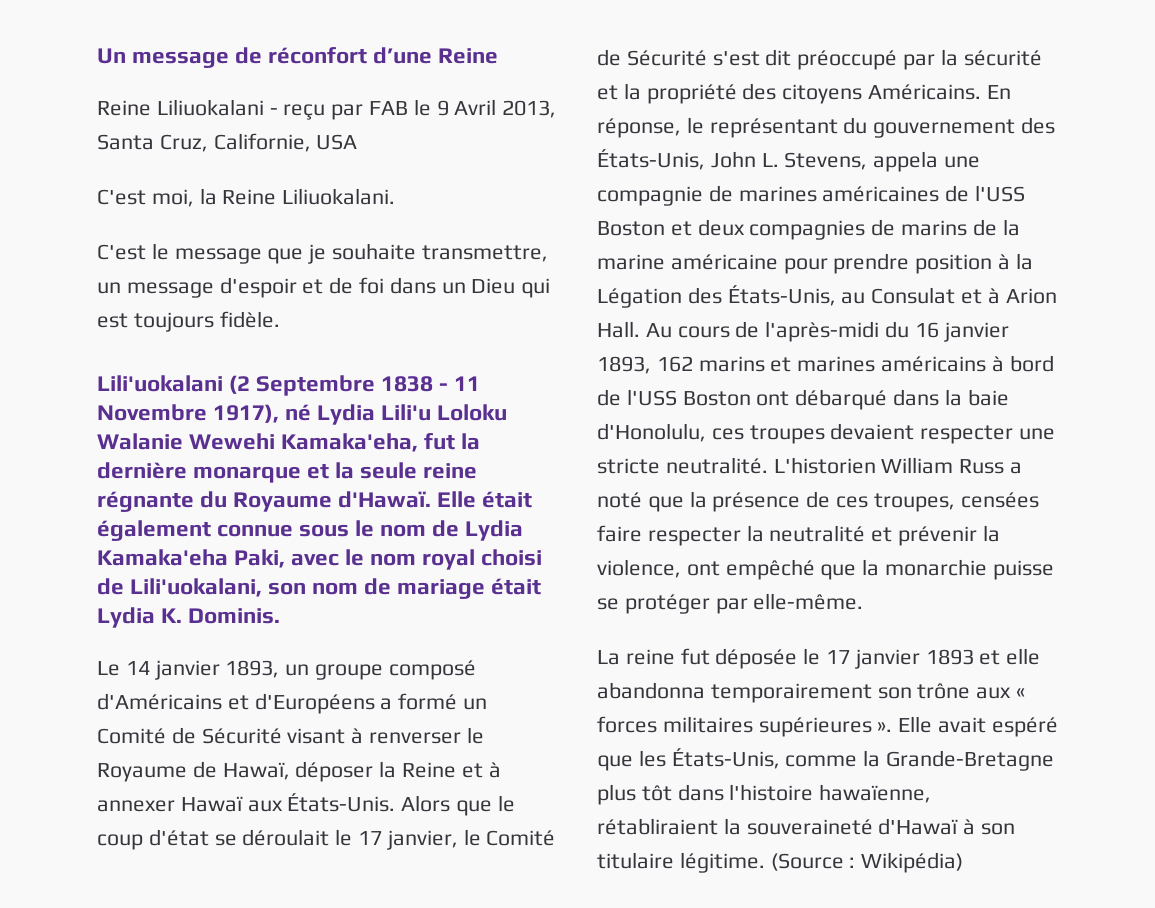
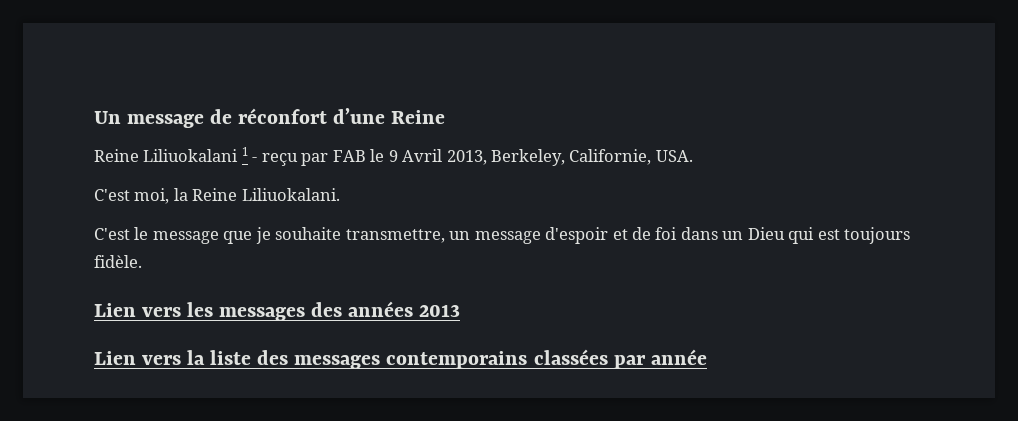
(264, 107) none -> [241,147,248,156] 1
[97,133,358,152] Santa Cruz, Californie, USA -> [491,149,693,166] Berkeley, Californie, USA.
[97,375,481,396] [97,404,508,425] [97,433,481,452] [97,462,478,483] [97,491,533,512] [97,520,524,541] [97,549,543,570] [97,578,542,599] [97,607,281,628] [97,660,476,680] [97,693,488,714] [97,727,484,744] [97,761,501,782] [97,793,515,816] [97,829,556,850] [597,49,1042,70] [597,83,1011,104] [597,117,1056,138] [597,149,981,172] [597,185,1026,206] [597,219,1020,240] [597,253,1033,274] [597,285,1057,308] [597,321,1009,342] [597,355,1054,374] [597,389,1009,410] [597,423,1056,444] [597,457,1023,474] [597,491,1039,512] [597,525,1000,546] [597,559,1054,580] [597,593,864,614] [597,648,1041,669] [597,682,1026,703] [597,716,1058,737] [597,748,1055,771] [597,784,932,805] [597,818,1016,835] [597,852,964,873] Lili'uokalani (2 Septembre 1838 - 11 Novembre 1917), né Lydia Lili'u Loloku Walanie Wewehi Kamaka'eha, fut la dernière monarque et la seule reine régnante du Royaume d'Hawaï. Elle était également connue sous le nom de Lydia Kamaka'eha Paki, avec le nom royal choisi de Lili'uokalani, son nom de mariage était Lydia K. Dominis. // Le 14 janvier 1893, un groupe composé d'Américains et d'Européens a formé un Comité de Sécurité visant à renverser le Royaume de Hawaï, déposer la Reine et à annexer Hawaï aux États-Unis. Alors que le coup d'état se déroulait le 17 janvier, le Comité de Sécurité s'est dit préoccupé par la sécurité et la propriété des citoyens Américains. En réponse, le représentant du gouvernement des États-Unis, John L. Stevens, appela une compagnie de marines américaines de l'USS Boston et deux compagnies de marins de la marine américaine pour prendre position à la Légation des États-Unis, au Consulat et à Arion Hall. Au cours de l'après-midi du 16 janvier 1893, 162 marins et marines américains à bord de l'USS Boston ont débarqué dans la baie d'Honolulu, ces troupes devaient respecter une stricte neutralité. L'historien William Russ a noté que la présence de ces troupes, censées faire respecter la neutralité et prévenir la violence, ont empêché que la monarchie puisse se protéger par elle-même. // La reine fut déposée le 17 janvier 1893 et elle abandonna temporairement son trône aux « forces militaires supérieures ». Elle avait espéré que les États-Unis, comme la Grande-Bretagne plus tôt dans l'histoire hawaïenne, rétabliraient la souveraineté d'Hawaï à son titulaire légitime. (Source : Wikipédia) -> [94,301,461,321] [94,349,707,369] Lien vers les messages des années 2013 // Lien vers la liste des messages contemporains classées par année

